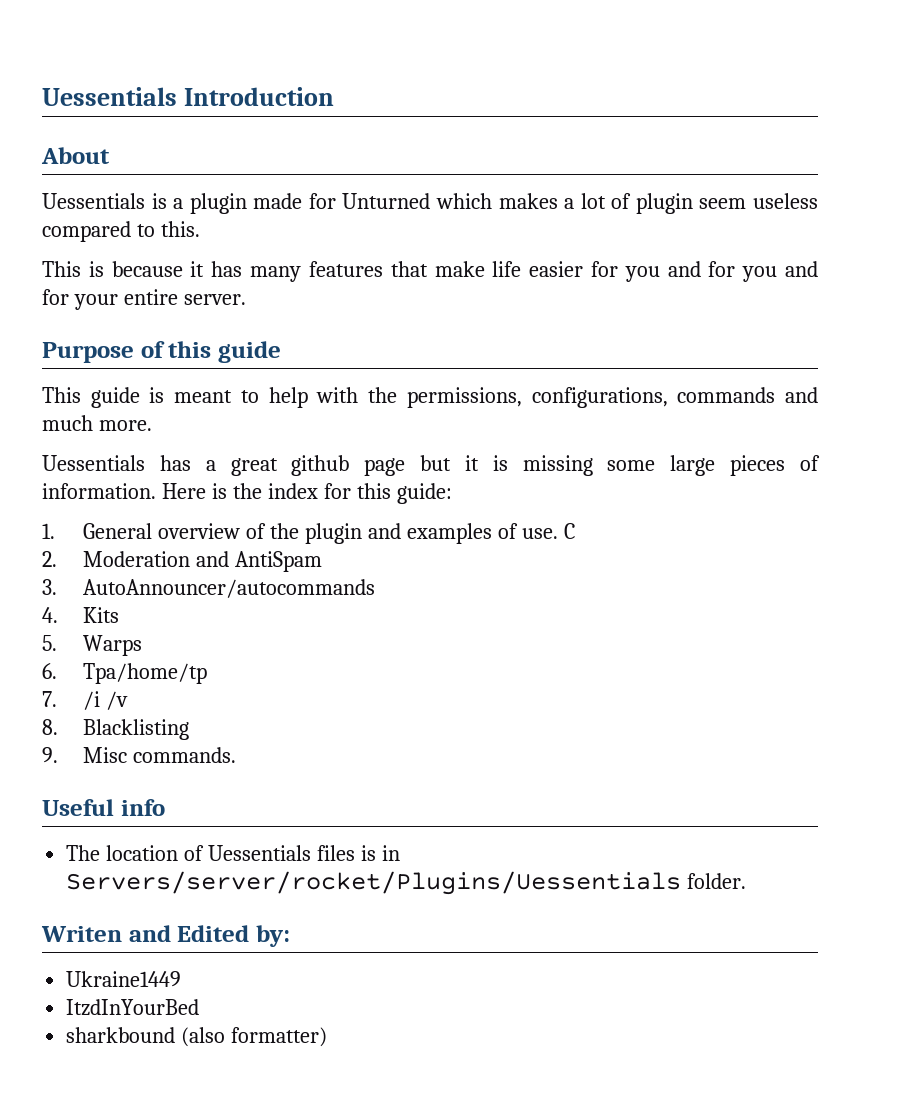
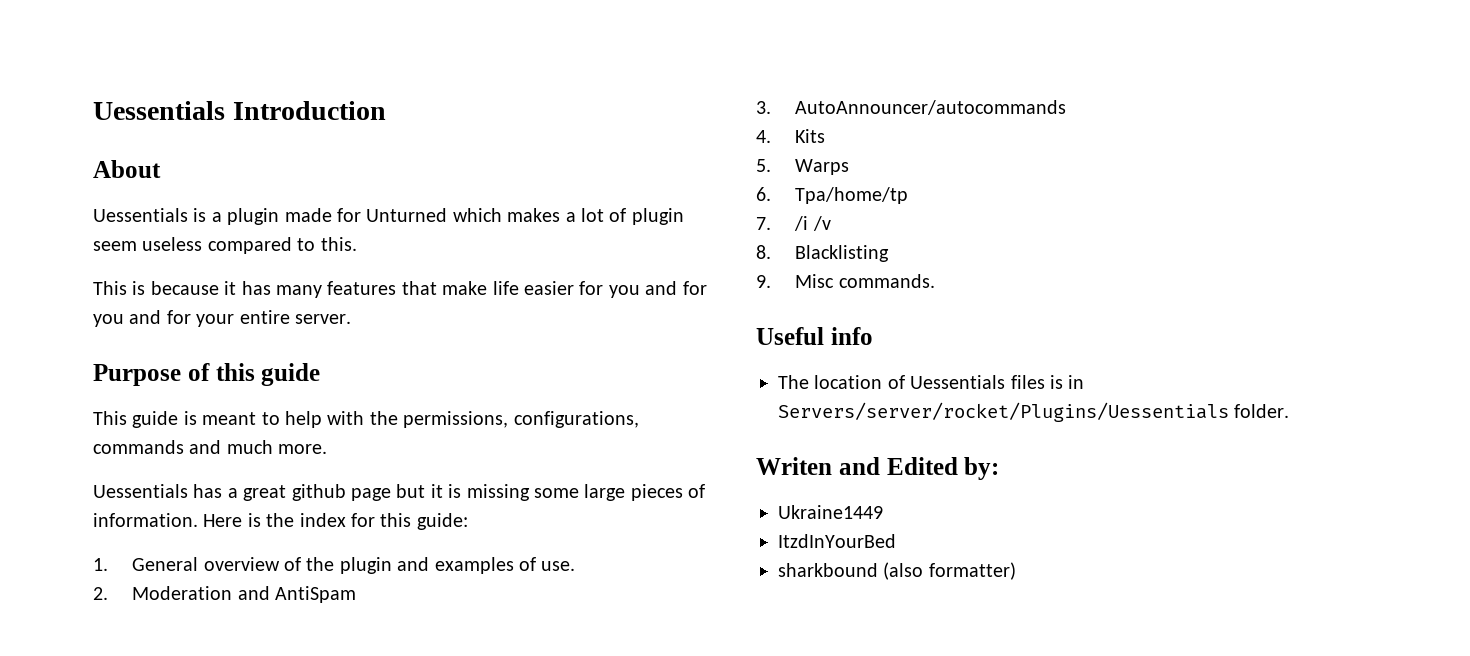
[563,523,575,539] C -> (576, 566) none

